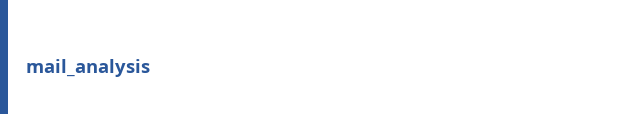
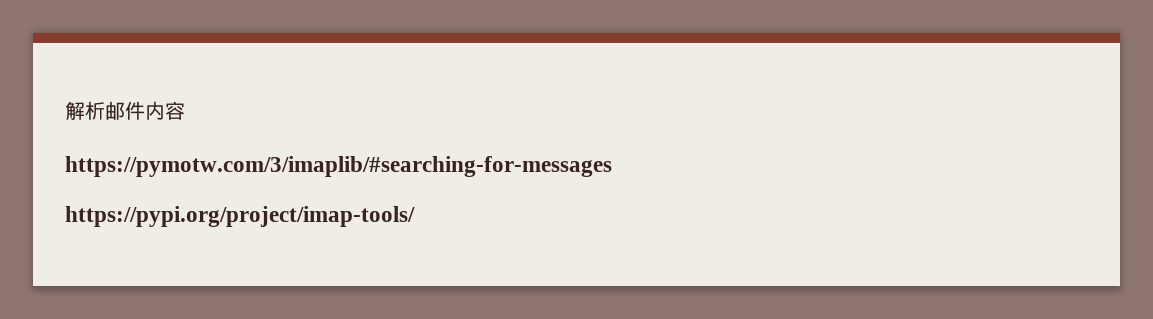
[26,59,150,77] mail_analysis -> [65,101,185,120] [65,156,612,177] [65,206,415,227] 解析邮件内容 // https://pymotw.com/3/imaplib/#searching-for-messages // https://pypi.org/project/imap-tools/

